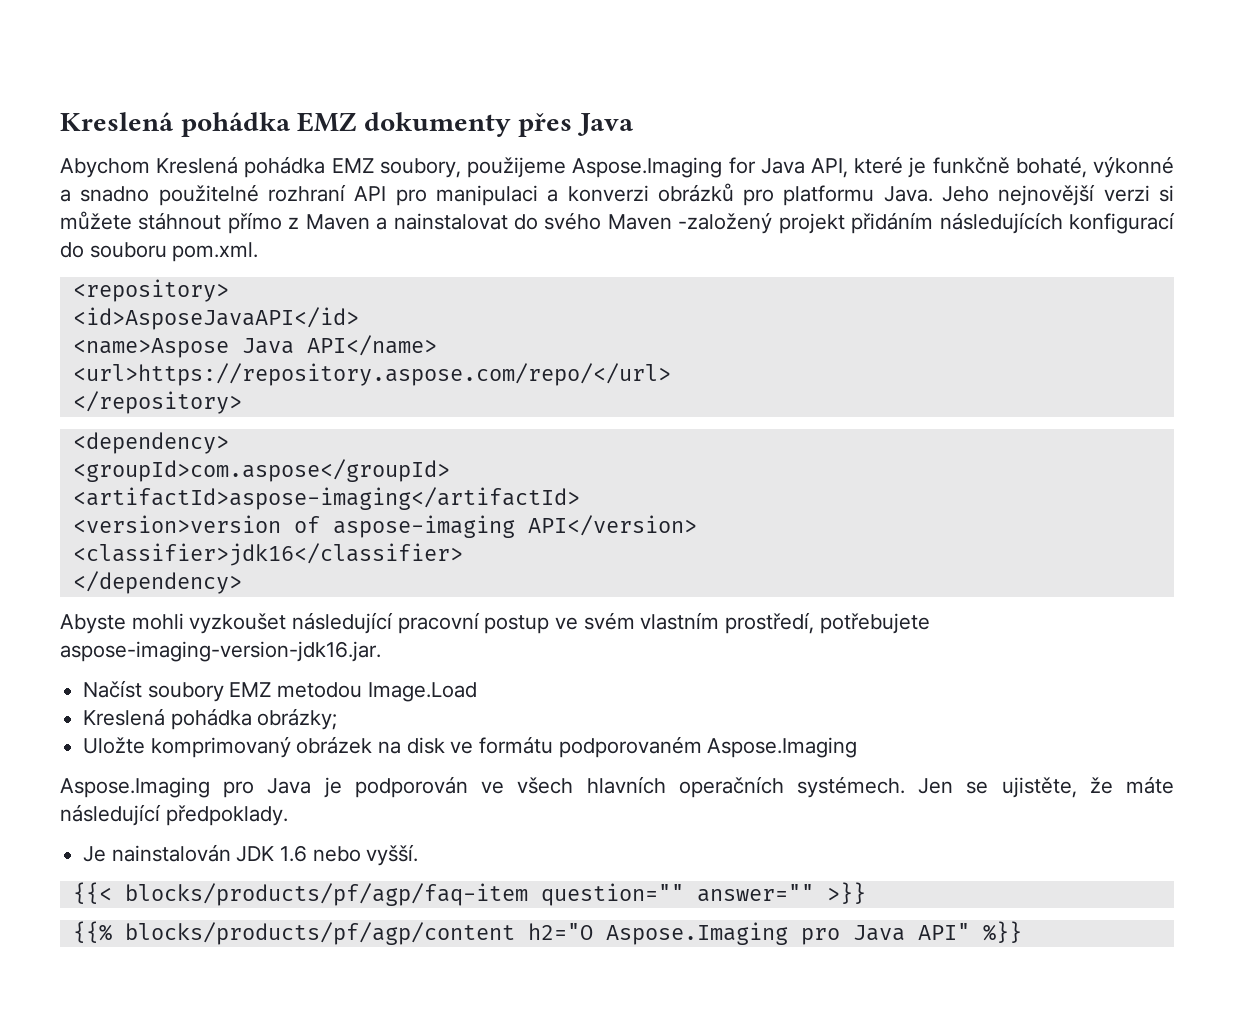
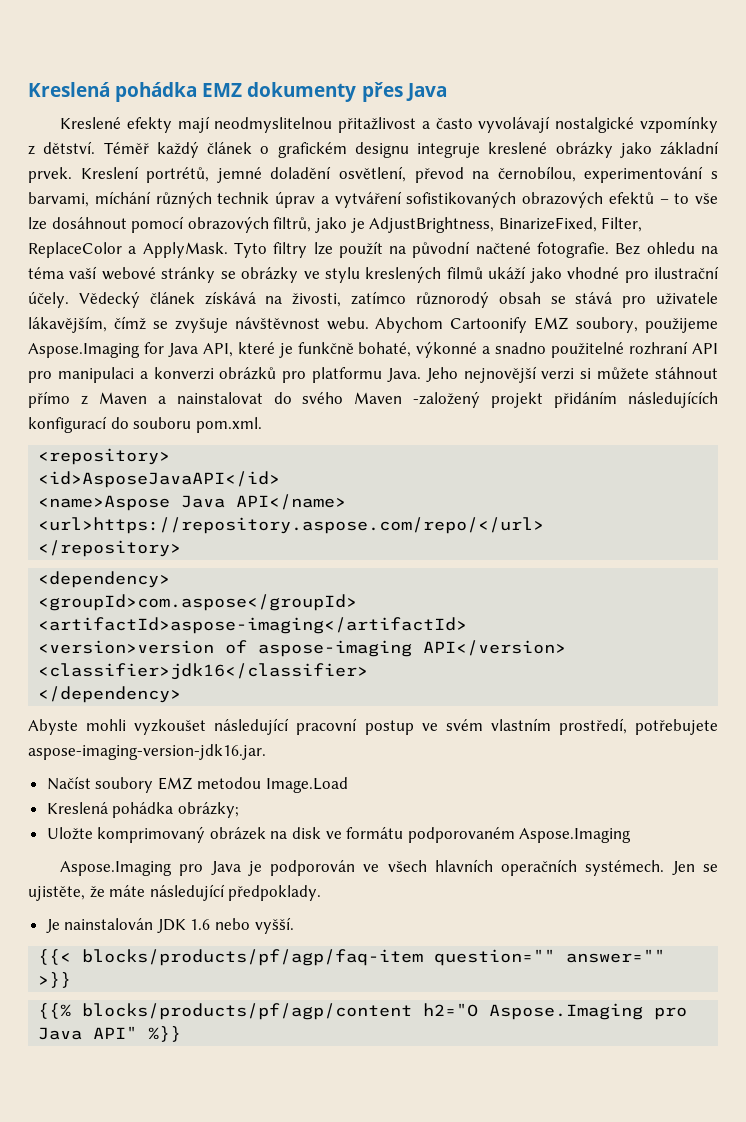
[60,156,326,178] Abychom Kreslená pohádka -> [60,116,718,133] [28,141,719,158] [28,166,719,183] [28,191,718,208] [28,216,643,233] [28,241,718,258] [28,266,720,283] [28,291,718,308] [28,316,528,333] Kreslené efekty mají neodmyslitelnou přitažlivost a často vyvolávají nostalgické vzpomínky z dětství. Téměř každý článek o grafickém designu integruje kreslené obrázky jako základní prvek. Kreslení portrétů, jemné doladění osvětlení, převod na černobílou, experimentování s barvami, míchání různých technik úprav a vytváření sofistikovaných obrazových efektů – to vše lze dosáhnout pomocí obrazových filtrů, jako je AdjustBrightness, BinarizeFixed, Filter, ReplaceColor a ApplyMask. Tyto filtry lze použít na původní načtené fotografie. Bez ohledu na téma vaší webové stránky se obrázky ve stylu kreslených filmů ukáží jako vhodné pro ilustrační účely. Vědecký článek získává na živosti, zatímco různorodý obsah se stává pro uživatele lákavějším, čímž se zvyšuje návštěvnost webu. Abychom Cartoonify

